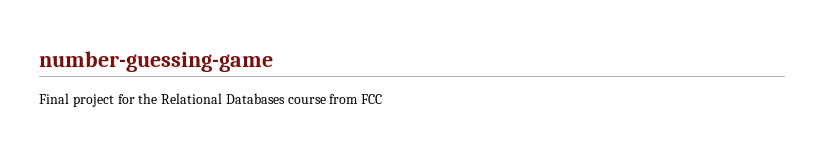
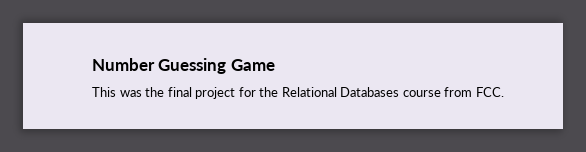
[39,51,273,72] [39,93,69,104] number-guessing-game // Final -> [92,58,275,74] [92,87,192,97] Number Guessing Game // This was the final
[361,94,383,104] FCC -> [475,87,504,97] FCC.

